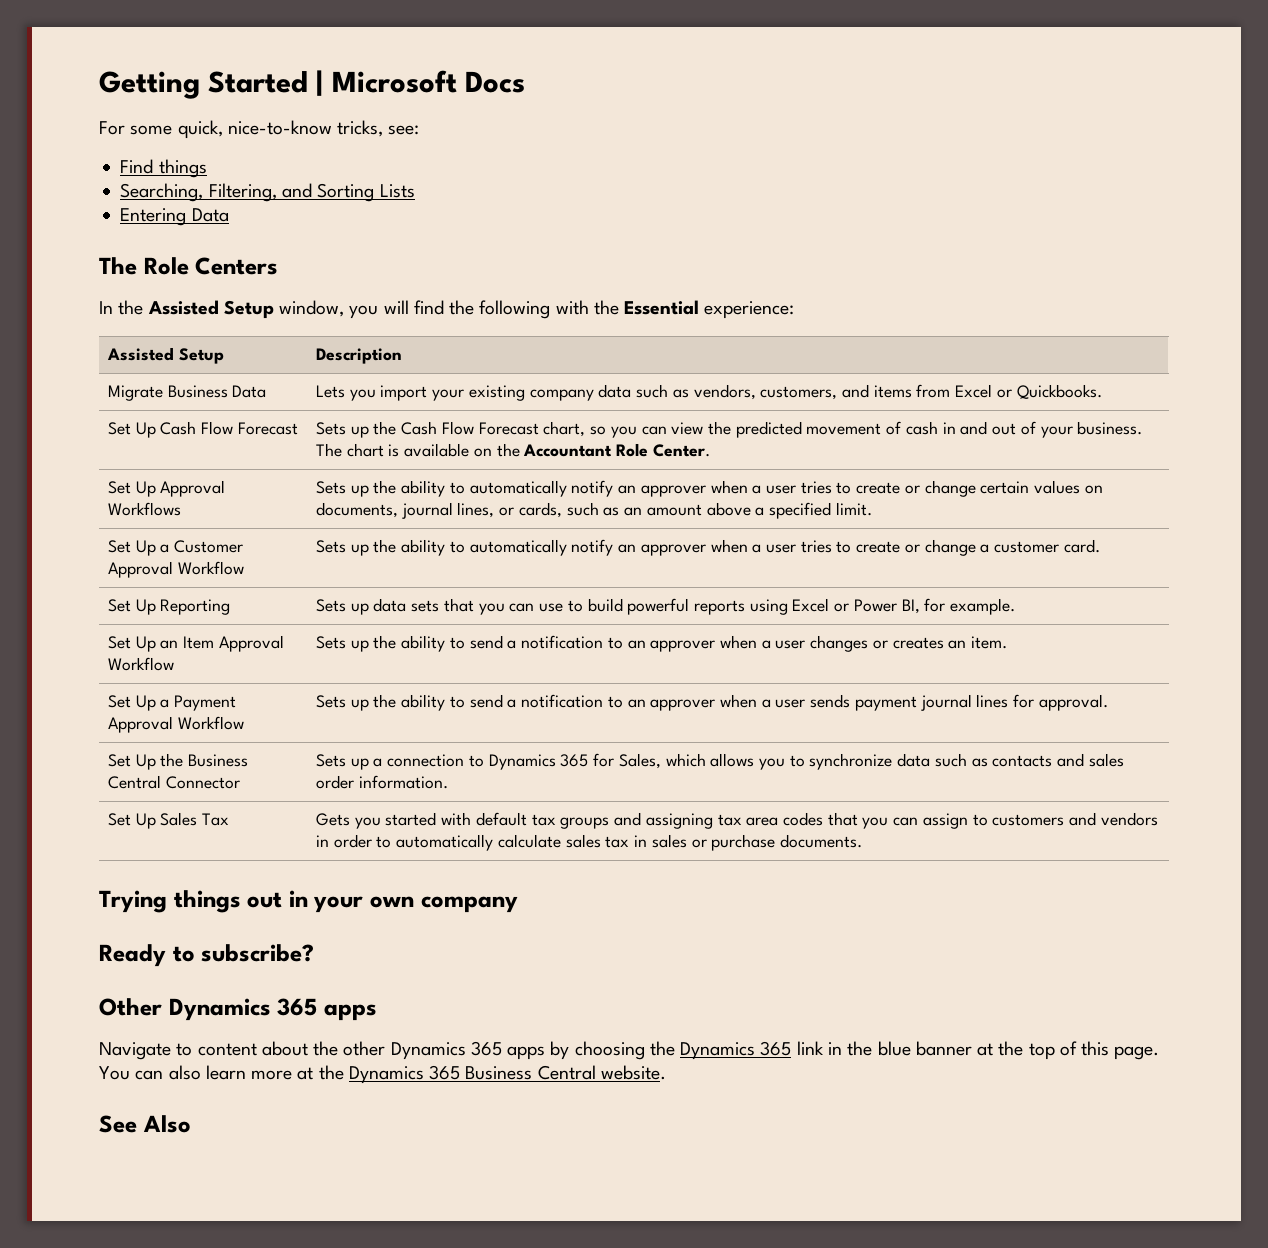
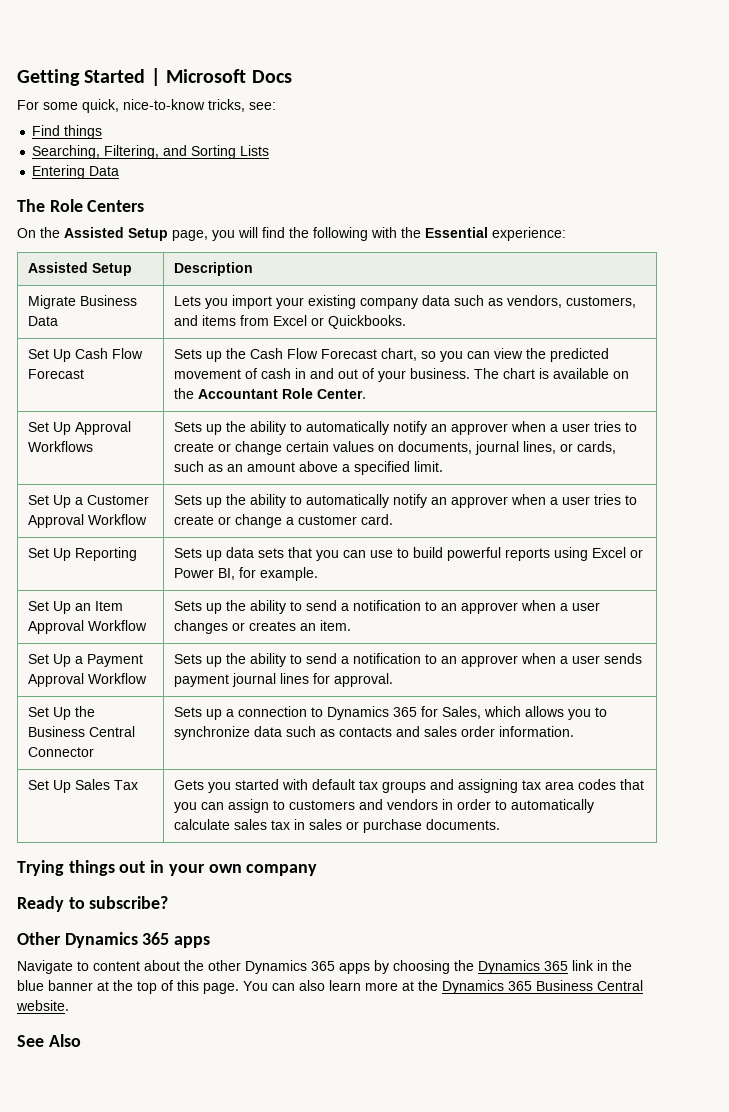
[99,301,113,314] In -> [17,228,36,238] On
[279,300,345,317] window, -> [172,230,208,241] page,

